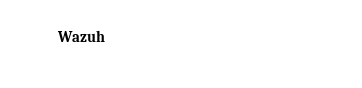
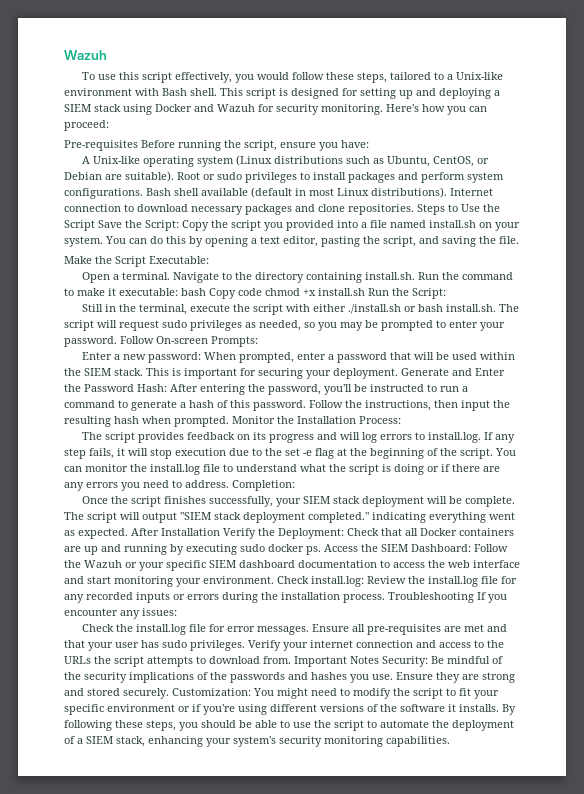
[57,30,105,42] Wazuh -> [64,50,107,60] [81,72,503,83] [64,88,500,99] [64,104,487,115] [64,120,109,131] [64,140,369,151] [81,155,489,167] [64,171,504,183] [64,187,493,199] [64,204,500,215] [64,220,520,231] [64,236,519,247] [64,256,209,267] [81,272,513,283] [64,288,446,299] [81,304,519,315] [64,320,505,331] [64,336,258,347] [81,352,515,363] [64,368,505,379] [64,384,468,395] [64,400,510,411] [64,416,401,427] [81,432,515,443] [64,448,516,459] [64,464,500,475] [64,480,295,491] [81,496,515,507] [64,512,515,523] [64,528,514,539] [64,544,508,555] [64,560,520,571] [64,576,517,587] [64,592,507,603] [64,608,177,619] [81,624,507,635] [64,640,504,651] [64,656,503,667] [64,672,515,683] [64,688,499,699] [64,704,516,715] [64,720,514,731] [64,736,450,747] Wazuh // To use this script effectively, you would follow these steps, tailored to a Unix-like environment with Bash shell. This script is designed for setting up and deploying a SIEM stack using Docker and Wazuh for security monitoring. Here's how you can proceed: // Pre-requisites Before running the script, ensure you have: // A Unix-like operating system (Linux distributions such as Ubuntu, CentOS, or Debian are suitable). Root or sudo privileges to install packages and perform system configurations. Bash shell available (default in most Linux distributions). Internet connection to download necessary packages and clone repositories. Steps to Use the Script Save the Script: Copy the script you provided into a file named install.sh on your system. You can do this by opening a text editor, pasting the script, and saving the file. // Make the Script Executable: // Open a terminal. Navigate to the directory containing install.sh. Run the command to make it executable: bash Copy code chmod +x install.sh Run the Script: // Still in the terminal, execute the script with either ./install.sh or bash install.sh. The script will request sudo privileges as needed, so you may be prompted to enter your password. Follow On-screen Prompts: // Enter a new password: When prompted, enter a password that will be used within the SIEM stack. This is important for securing your deployment. Generate and Enter the Password Hash: After entering the password, you'll be instructed to run a command to generate a hash of this password. Follow the instructions, then input the resulting hash when prompted. Monitor the Installation Process: // The script provides feedback on its progress and will log errors to install.log. If any step fails, it will stop execution due to the set -e flag at the beginning of the script. You can monitor the install.log file to understand what the script is doing or if there are any errors you need to address. Completion: // Once the script finishes successfully, your SIEM stack deployment will be complete. The script will output "SIEM stack deployment completed." indicating everything went as expected. After Installation Verify the Deployment: Check that all Docker containers are up and running by executing sudo docker ps. Access the SIEM Dashboard: Follow the Wazuh or your specific SIEM dashboard documentation to access the web interface and start monitoring your environment. Check install.log: Review the install.log file for any recorded inputs or errors during the installation process. Troubleshooting If you encounter any issues: // Check the install.log file for error messages. Ensure all pre-requisites are met and that your user has sudo privileges. Verify your internet connection and access to the URLs the script attempts to download from. Important Notes Security: Be mindful of the security implications of the passwords and hashes you use. Ensure they are strong and stored securely. Customization: You might need to modify the script to fit your specific environment or if you're using different versions of the software it installs. By following these steps, you should be able to use the script to automate the deployment of a SIEM stack, enhancing your system's security monitoring capabilities.

